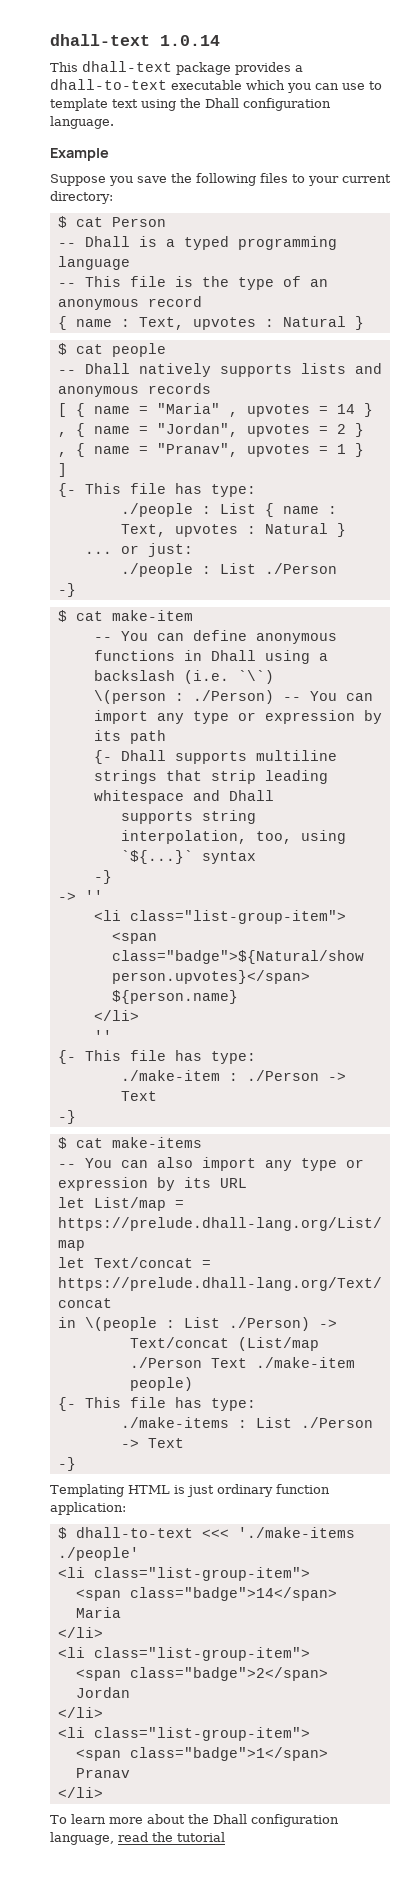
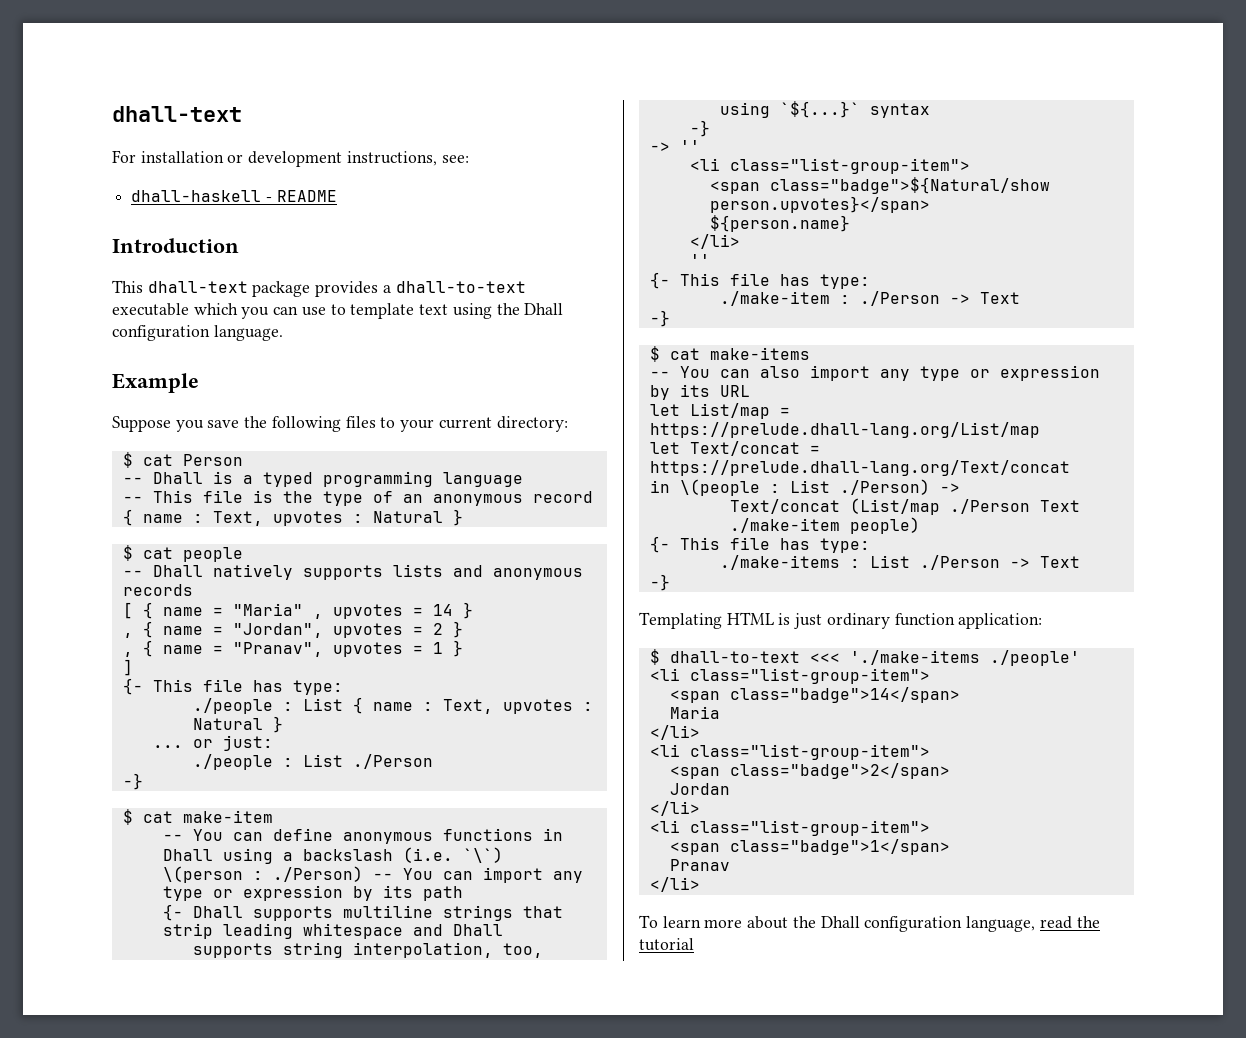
[50,34,220,46] dhall-text 1.0.14 -> [112,106,242,122] [112,150,469,167] [131,190,337,202] [112,238,239,253] dhall-text // For installation or development instructions, see: // dhall-haskell - README // Introduction

